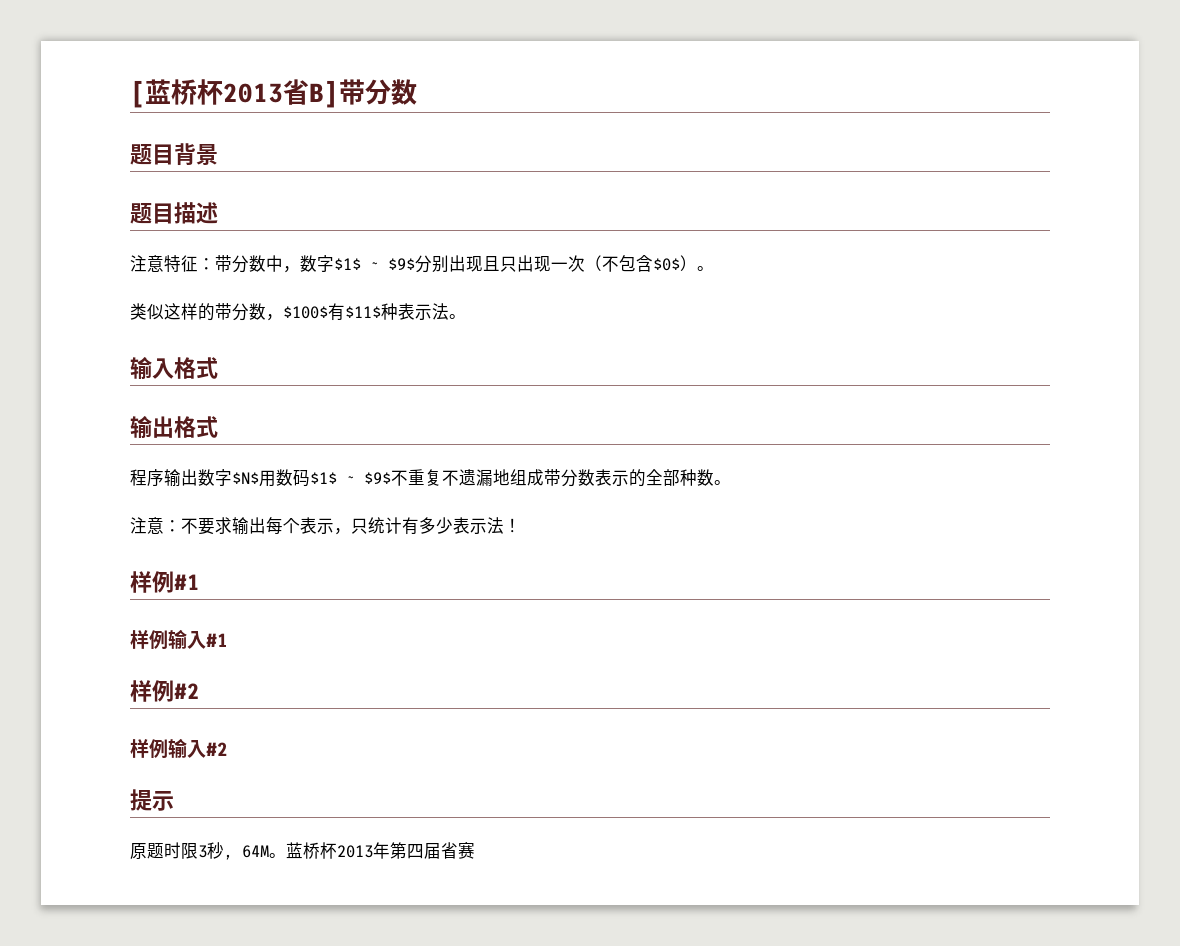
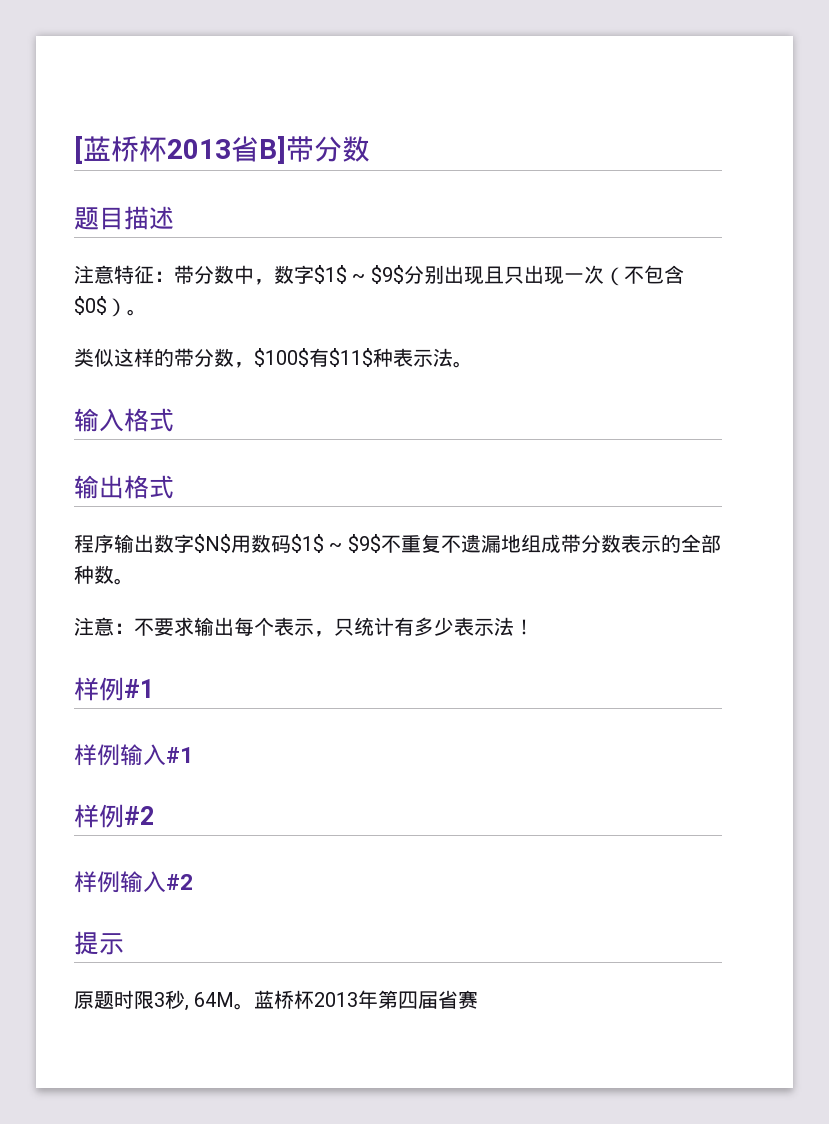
[130,143,218,166] // 题目背景 -> (370, 149) none

